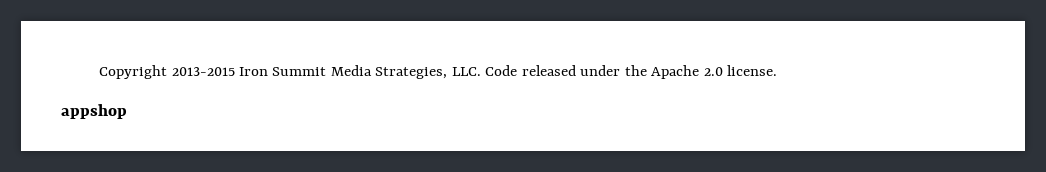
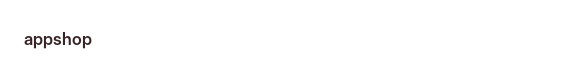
[99,65,777,79] Copyright 2013-2015 Iron Summit Media Strategies, LLC. Code released under the Apache 2.0 license. // -> (24, 40) none

